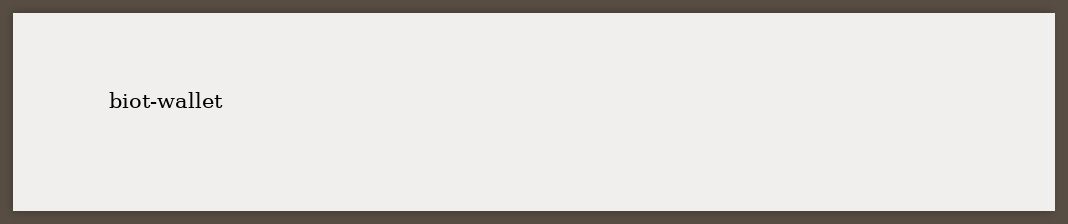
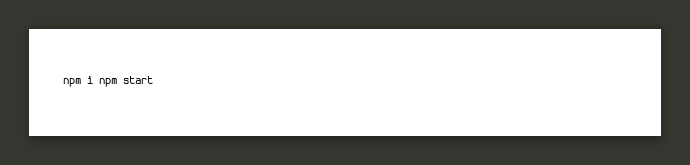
[109,92,223,108] biot-wallet -> [63,76,153,87] npm i npm start

